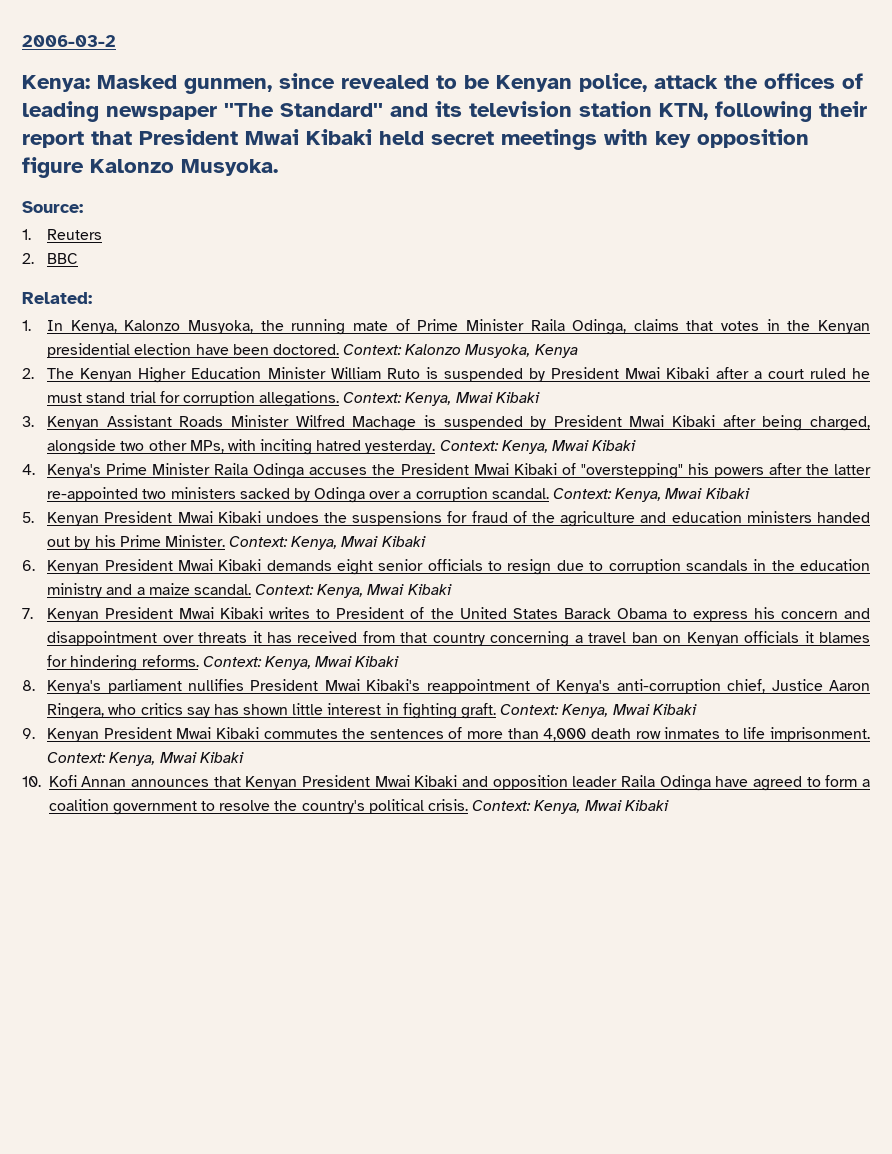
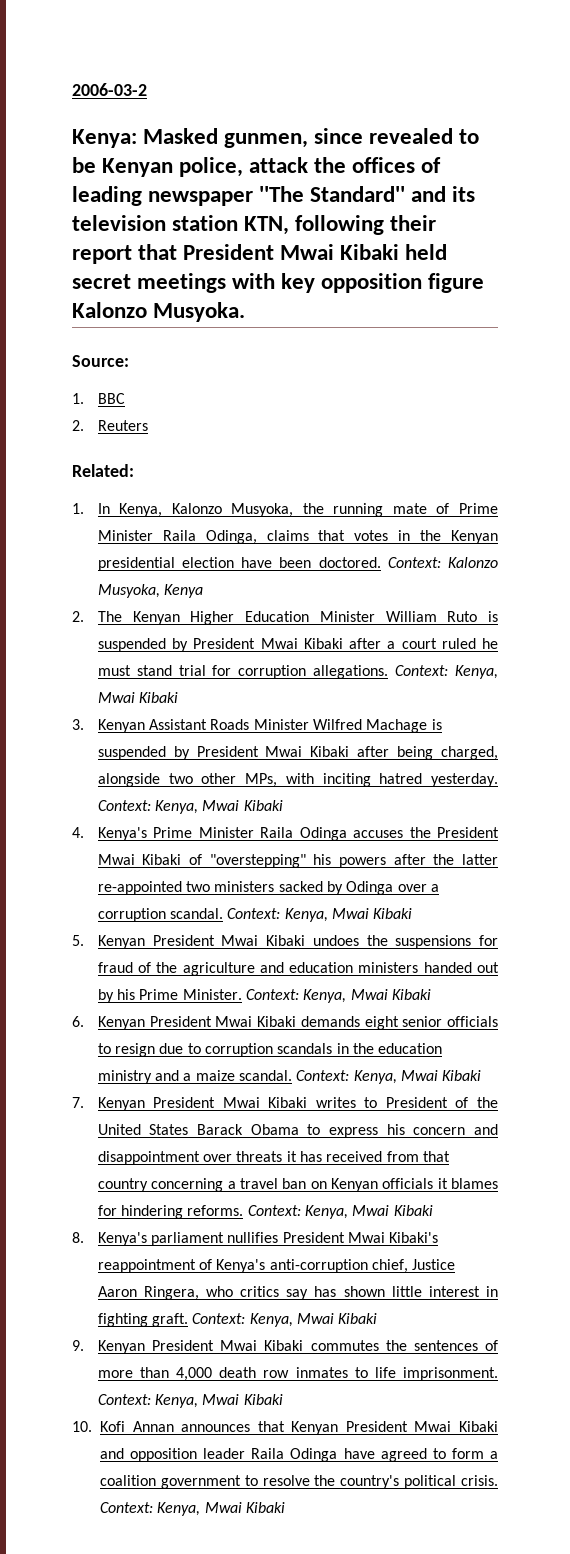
[47,229,103,240] [22,253,79,264] Reuters // 2. BBC -> [97,393,125,404] [72,420,148,431] BBC // 2. Reuters

